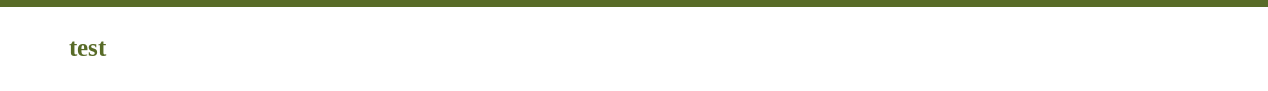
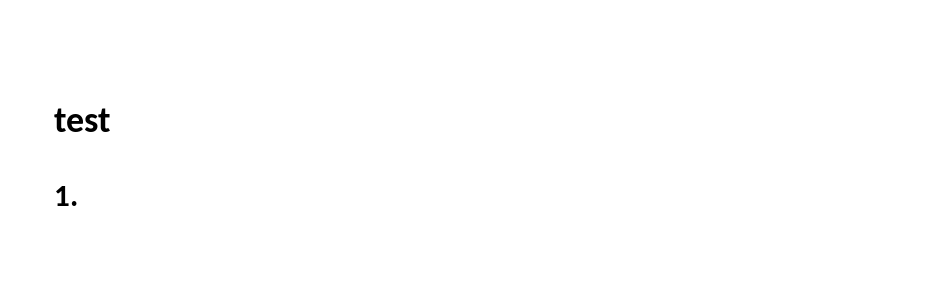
(107, 48) none -> [54,186,78,206] // 1.

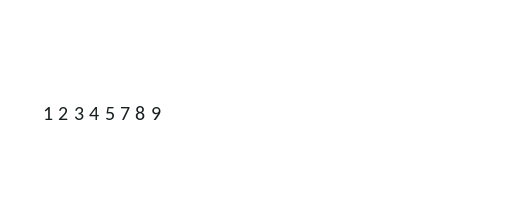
[54,108,110,132] [54,186,78,206] test // 1. -> [43,106,161,120] 1 2 3 4 5 7 8 9

